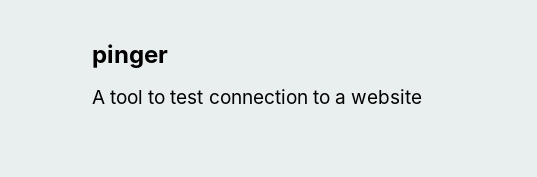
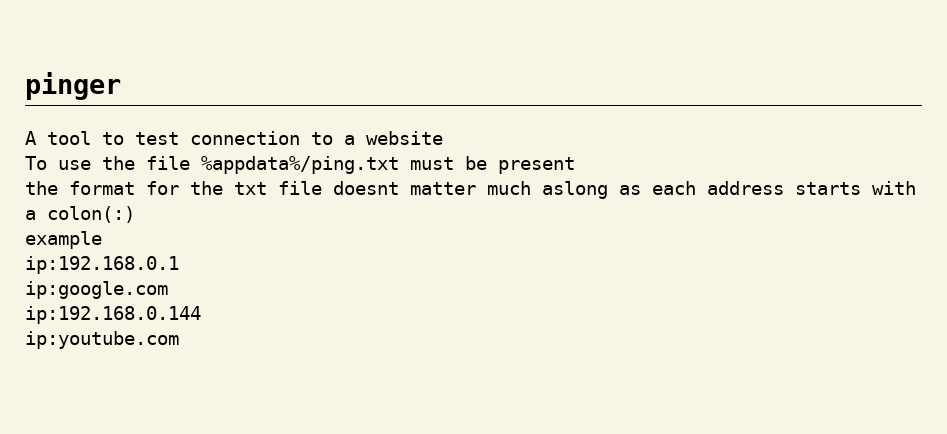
(422, 96) none -> [25,156,575,174] [25,181,916,199] [25,206,135,223] [25,231,102,249] [25,256,179,274] [25,281,168,299] [25,306,201,324] [25,331,179,349] // To use the file %appdata%/ping.txt must be present // the format for the txt file doesnt matter much aslong as each address starts with a colon(:) // example // ip:192.168.0.1 // ip:google.com // ip:192.168.0.144 // ip:youtube.com

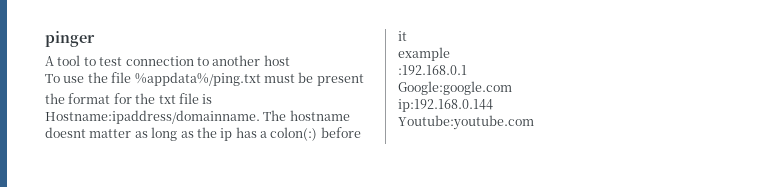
[344,131,443,145] a website -> [212,55,290,66] another host
[333,181,916,199] doesnt matter much aslong as each address starts with -> [202,94,213,104] [45,110,350,124] [45,127,257,141] is Hostname:ipaddress/domainname. The hostname doesnt matter as long as the ip has
(135, 214) none -> [320,127,361,138] [398,31,407,41] before it
[25,256,179,274] [25,281,168,299] ip:192.168.0.1 // ip:google.com -> [398,65,467,75] [398,81,512,95] :192.168.0.1 // Google:google.com
[25,331,179,349] ip:youtube.com -> [398,115,534,130] Youtube:youtube.com

